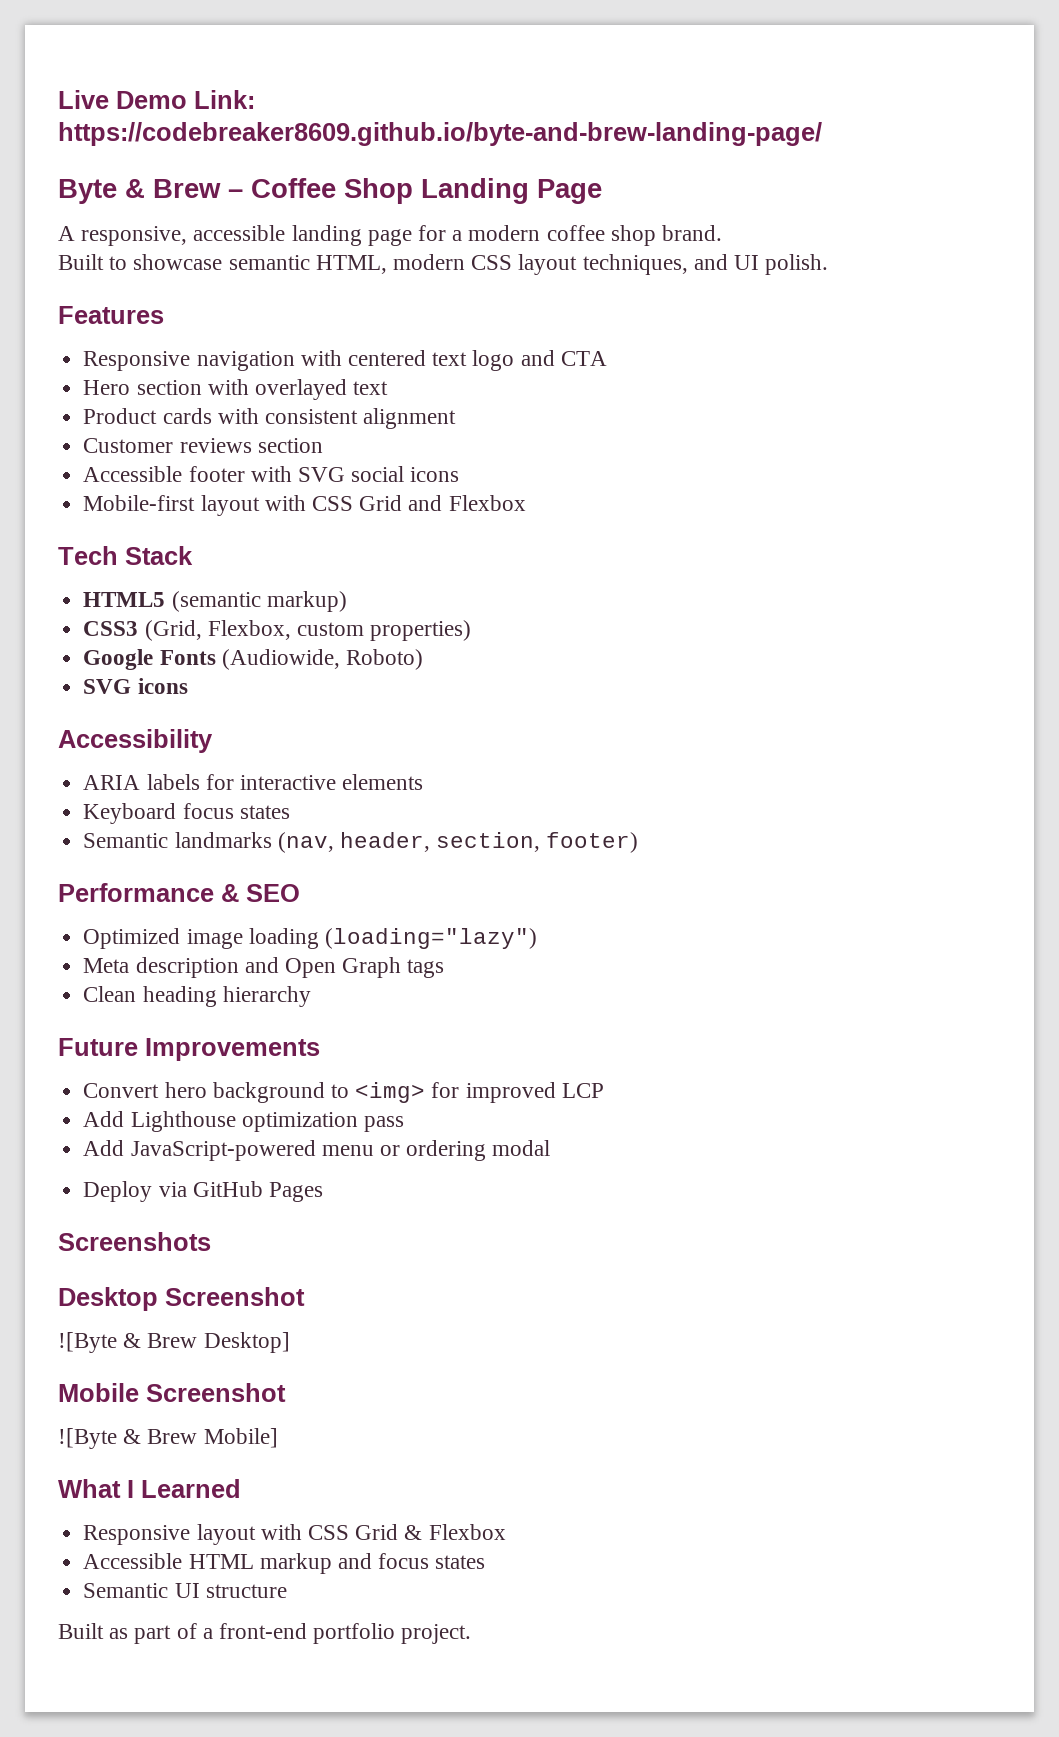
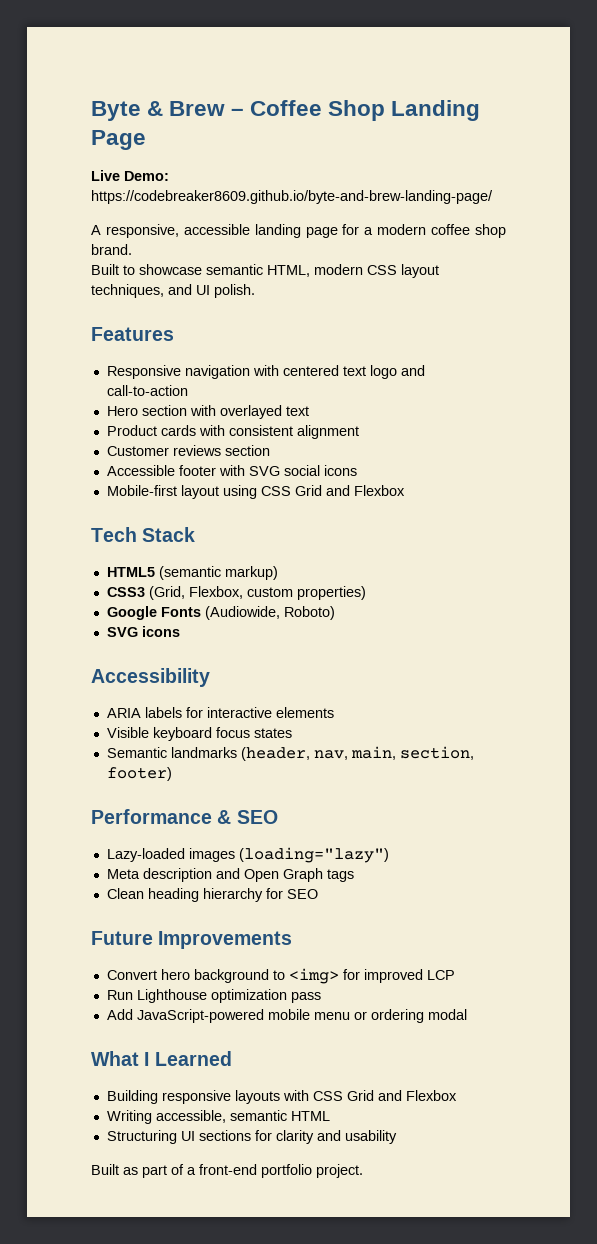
[58,90,255,109] [58,122,822,146] Live Demo Link: https://codebreaker8609.github.io/byte-and-brew-landing-page/ // -> (91, 111) none
(602, 191) none -> [91,170,169,181] [91,190,493,204] // Live Demo: https://codebreaker8609.github.io/byte-and-brew-landing-page/
[560,351,607,366] CTA -> [106,385,188,396] call-to-action
[264,495,306,511] with -> [222,485,257,499] using
[83,803,177,824] Keyboard -> [106,727,212,741] Visible keyboard
[277,832,430,853] (nav, header, -> [240,746,396,761] (header, nav, main,
[83,928,319,949] Optimized image loading -> [106,848,235,862] Lazy-loaded images
(311, 996) none -> [265,888,318,899] for SEO
[83,1111,125,1127] Add -> [106,990,133,1000] Run
(316, 1150) none -> [267,1009,310,1020] mobile
[83,1181,323,1202] [58,1232,211,1251] [58,1287,305,1311] [58,1332,290,1353] [58,1383,286,1402] [58,1428,278,1449] // Deploy via GitHub Pages // Screenshots // Desktop Screenshot // ![Byte & Brew Desktop] // Mobile Screenshot // ![Byte & Brew Mobile] -> (467, 1014) none
[83,1524,506,1545] [83,1553,486,1574] [83,1583,287,1598] Responsive layout with CSS Grid & Flexbox // Accessible HTML markup and focus states // Semantic UI structure -> [106,1090,457,1104] [106,1110,330,1124] [106,1130,397,1144] Building responsive layouts with CSS Grid and Flexbox // Writing accessible, semantic HTML // Structuring UI sections for clarity and usability

